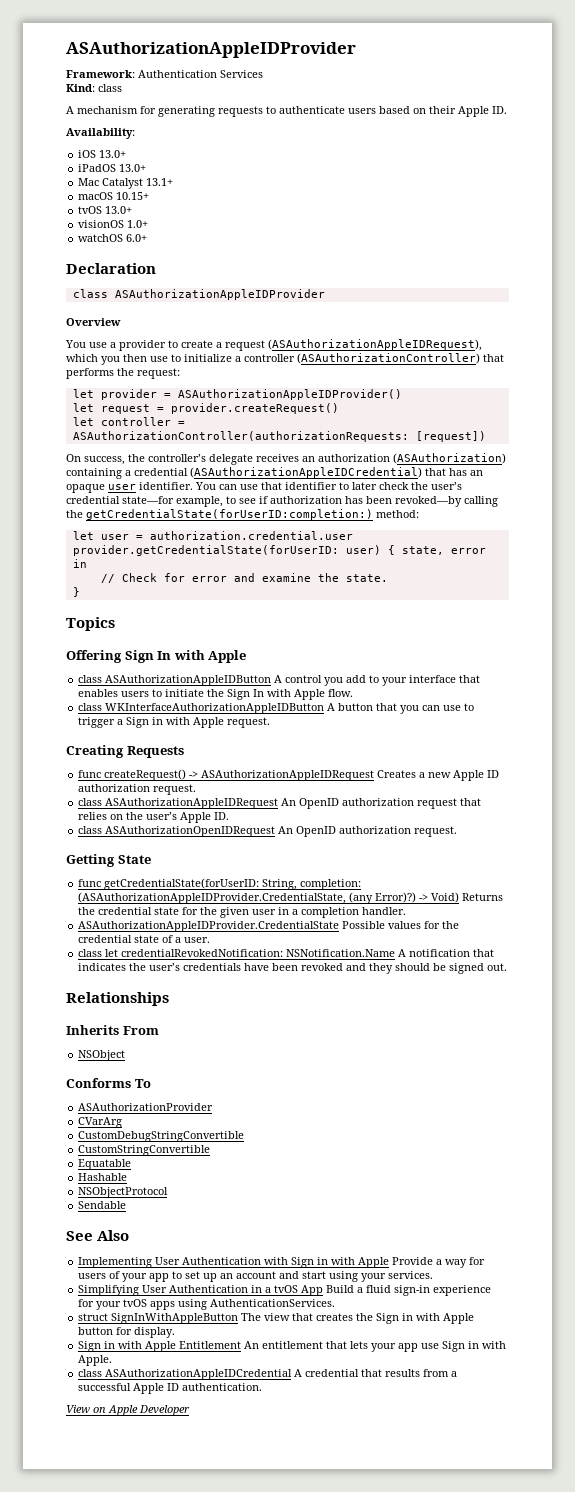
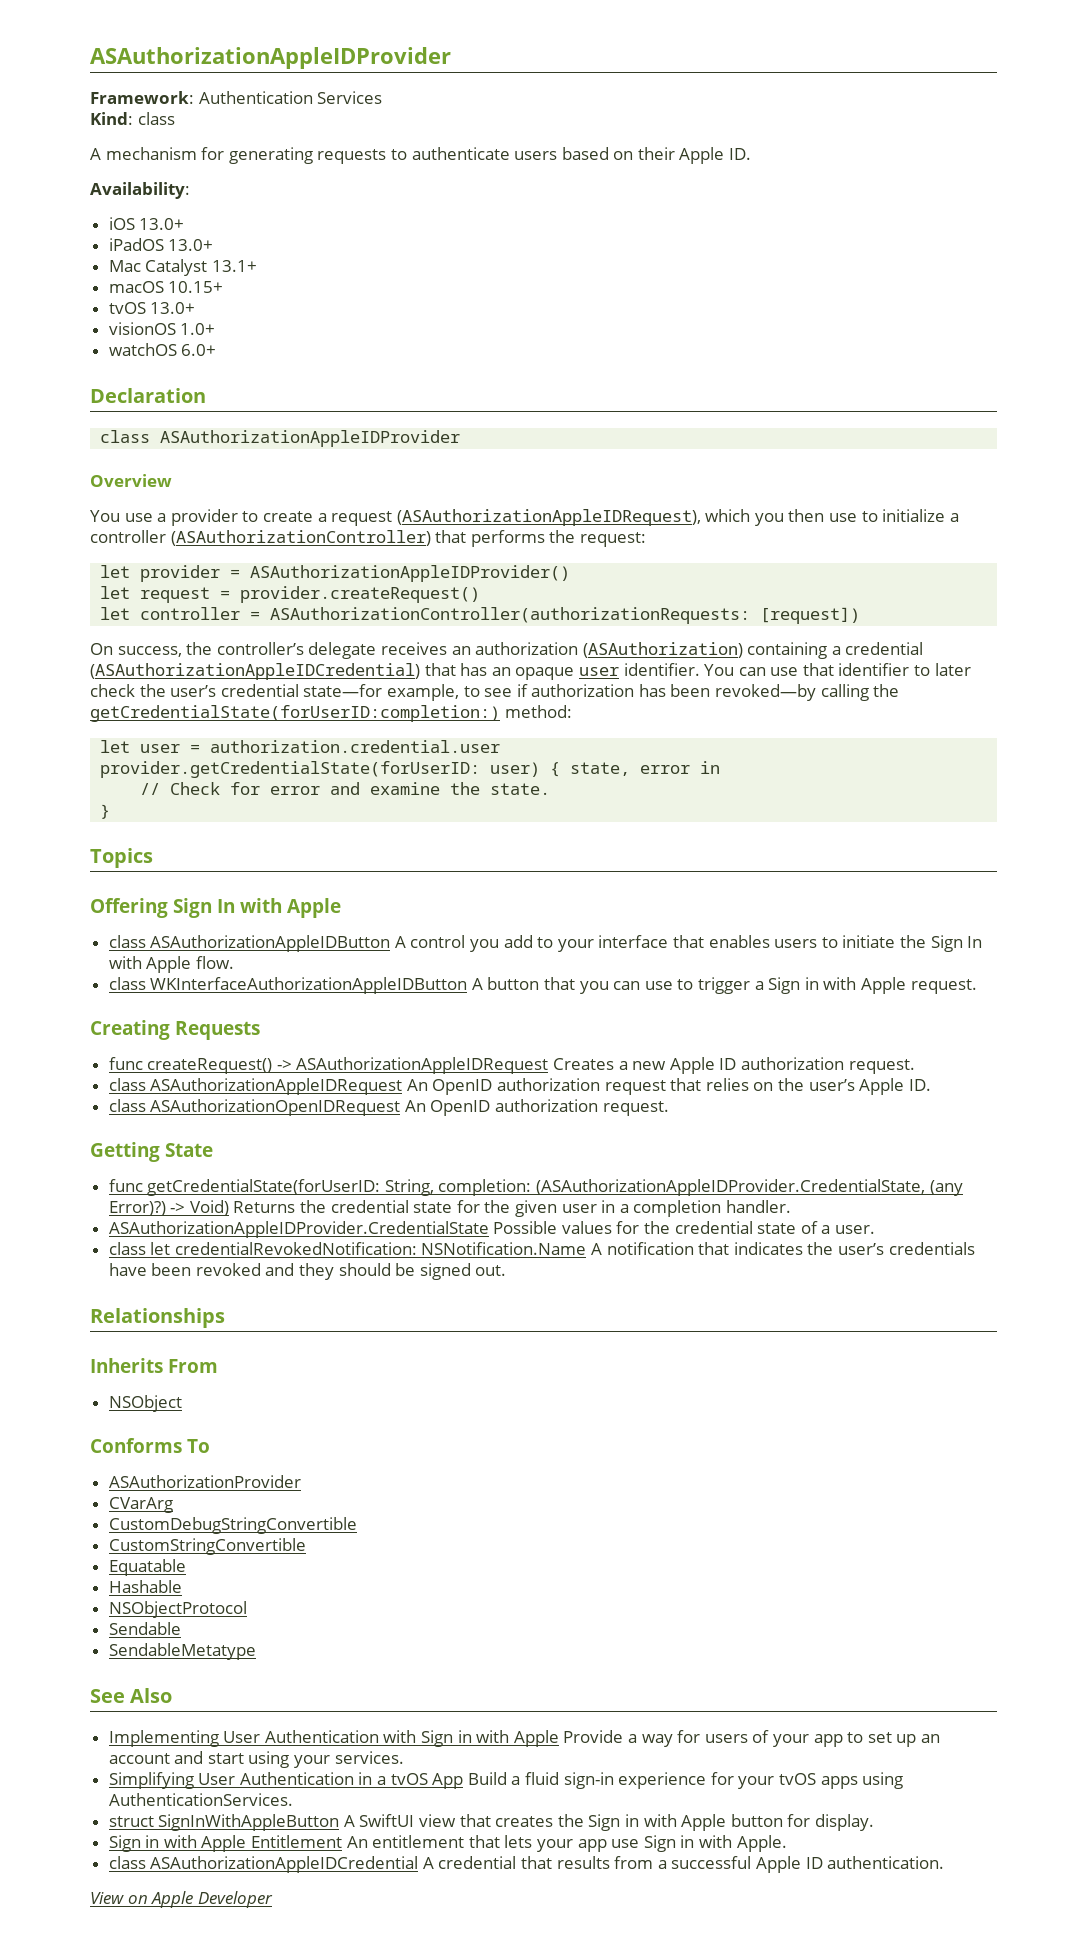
(127, 1205) none -> [108,1643,256,1660] // SendableMetatype
[241,1313,262,1321] The -> [343,1814,415,1827] A SwiftUI

